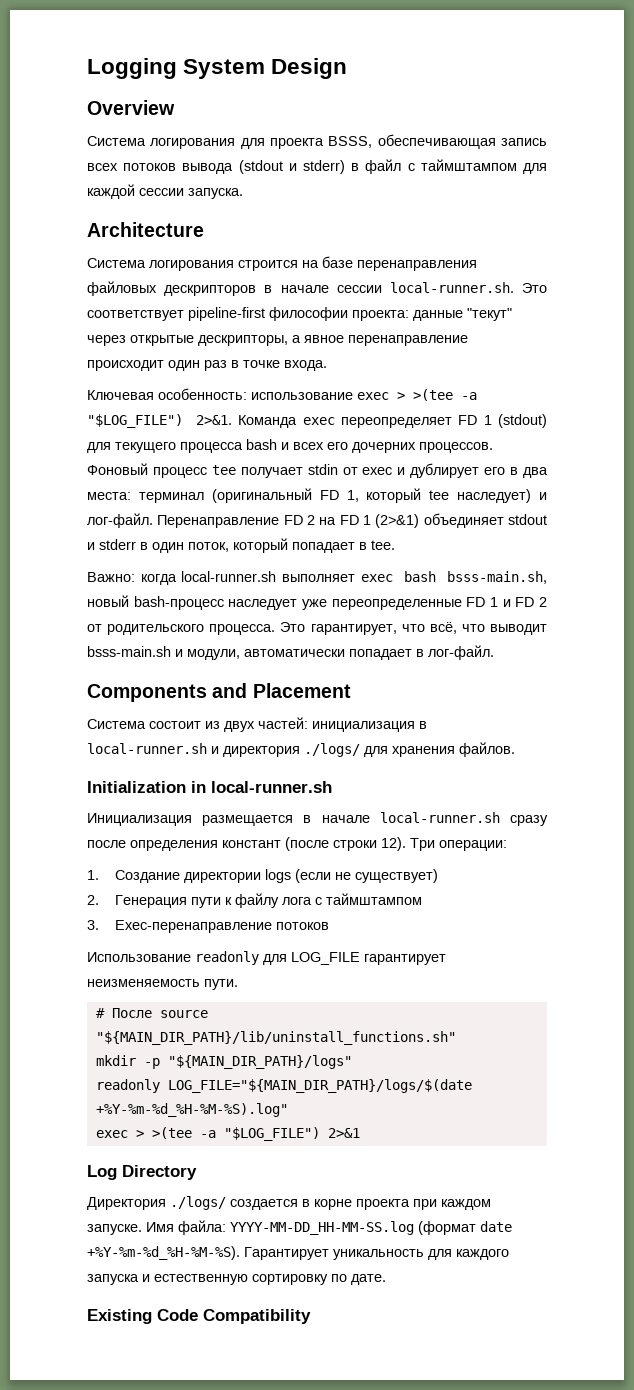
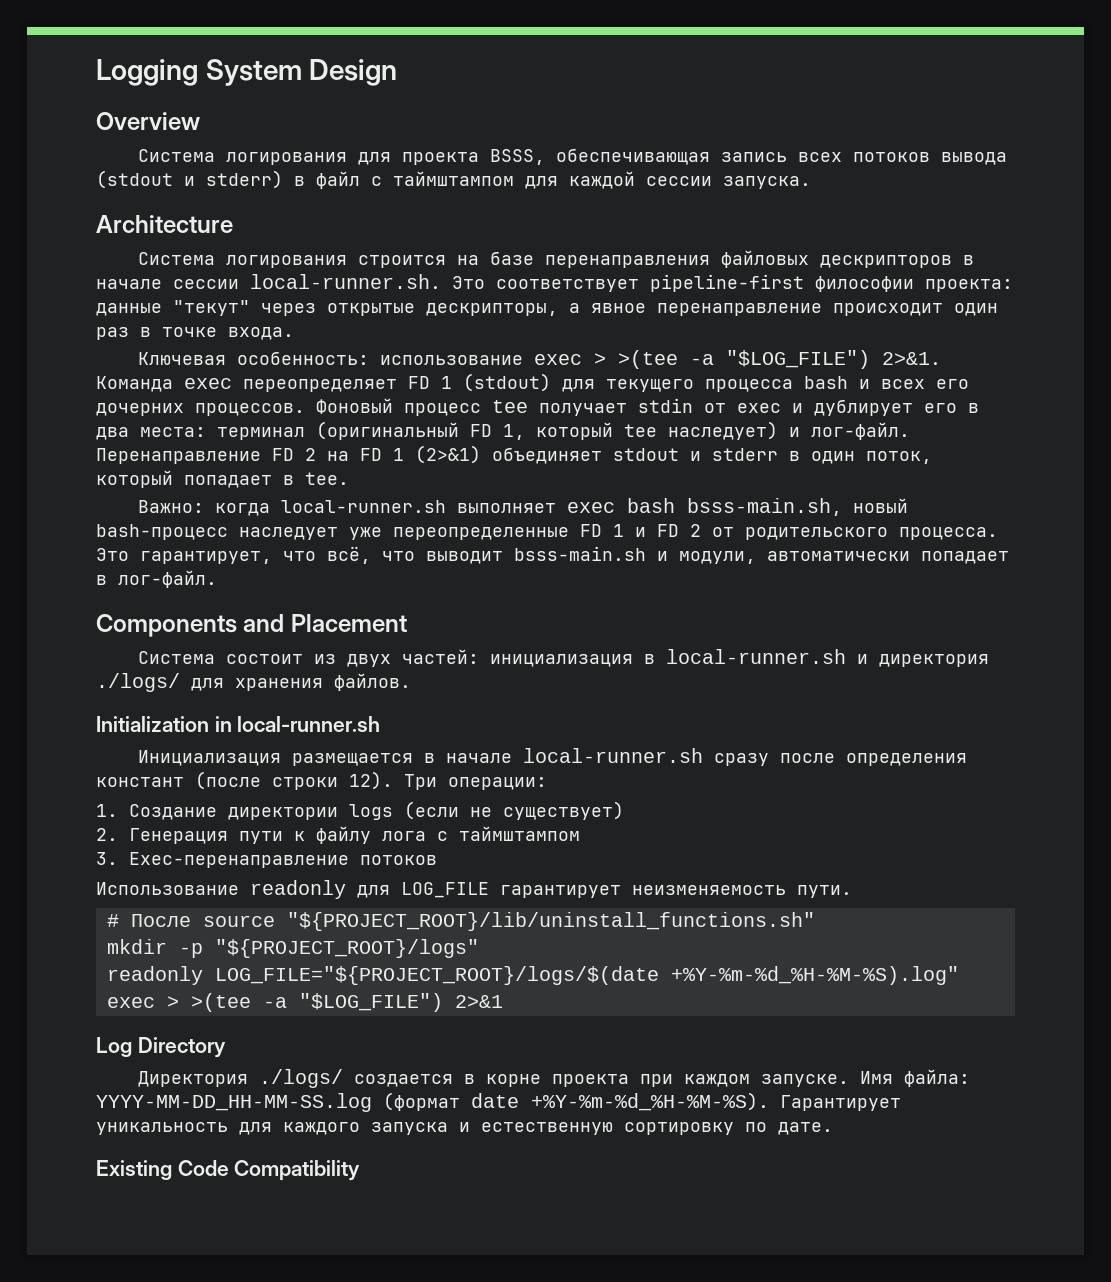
[95,1031,456,1045] "${MAIN_DIR_PATH}/lib/uninstall_functions.sh" -> [286,912,815,931] "${PROJECT_ROOT}/lib/uninstall_functions.sh"
[167,1055,352,1069] [95,1079,472,1093] "${MAIN_DIR_PATH}/logs" // readonly LOG_FILE="${MAIN_DIR_PATH}/logs/$(date -> [214,939,479,958] [106,966,659,985] "${PROJECT_ROOT}/logs" // readonly LOG_FILE="${PROJECT_ROOT}/logs/$(date

